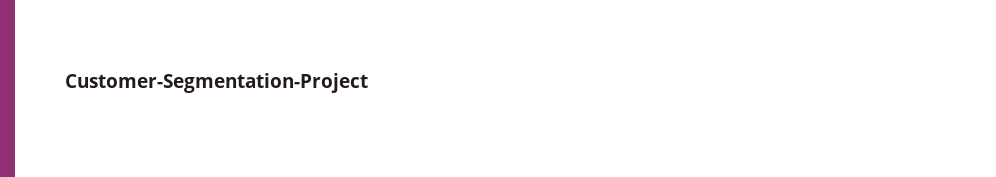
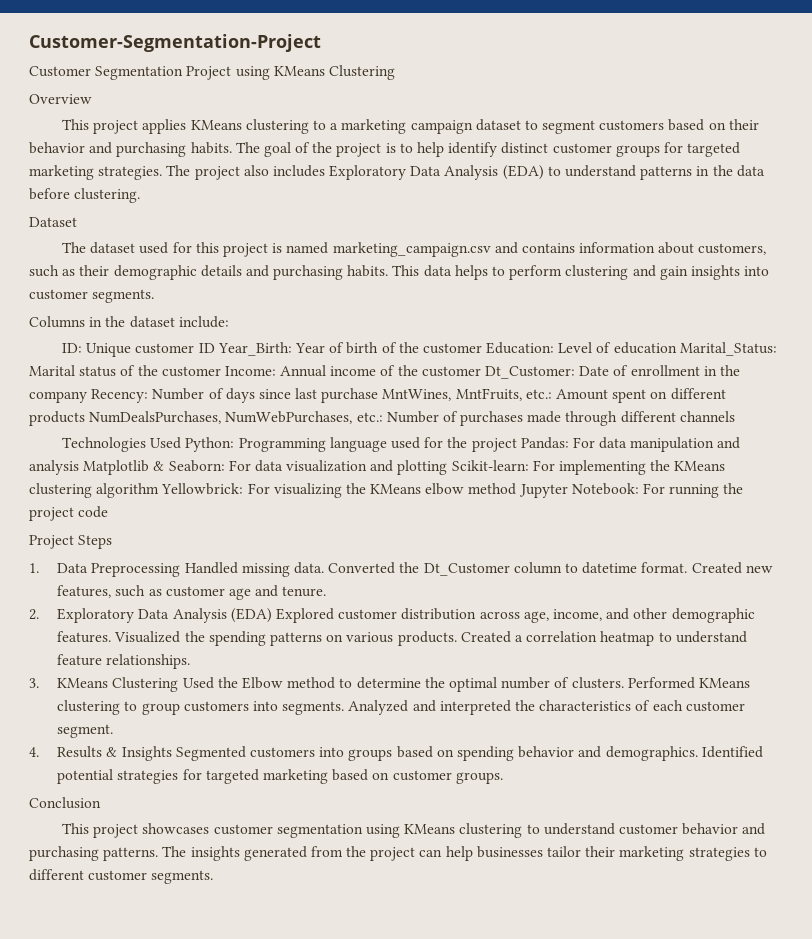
(368, 83) none -> [29,65,395,80] [29,94,92,104] [62,119,759,134] [29,142,741,157] [29,165,765,180] [29,188,141,203] [29,217,77,227] [62,242,767,257] [29,265,770,280] [29,289,155,303] [29,316,229,328] [62,342,777,357] [29,365,740,379] [29,388,726,403] [29,411,735,426] [62,437,741,452] [29,460,726,475] [29,483,744,498] [29,506,109,521] [29,535,113,549] [29,562,773,577] [57,585,327,600] [29,608,755,623] [57,631,747,646] [57,654,191,669] [29,677,750,692] [57,700,745,715] [57,724,114,738] [29,746,763,761] [57,769,503,784] [29,797,101,809] [62,823,766,838] [29,846,767,861] [29,869,214,884] // Customer Segmentation Project using KMeans Clustering // Overview // This project applies KMeans clustering to a marketing campaign dataset to segment customers based on their behavior and purchasing habits. The goal of the project is to help identify distinct customer groups for targeted marketing strategies. The project also includes Exploratory Data Analysis (EDA) to understand patterns in the data before clustering. // Dataset // The dataset used for this project is named marketing_campaign.csv and contains information about customers, such as their demographic details and purchasing habits. This data helps to perform clustering and gain insights into customer segments. // Columns in the dataset include: // ID: Unique customer ID Year_Birth: Year of birth of the customer Education: Level of education Marital_Status: Marital status of the customer Income: Annual income of the customer Dt_Customer: Date of enrollment in the company Recency: Number of days since last purchase MntWines, MntFruits, etc.: Amount spent on different products NumDealsPurchases, NumWebPurchases, etc.: Number of purchases made through different channels // Technologies Used Python: Programming language used for the project Pandas: For data manipulation and analysis Matplotlib & Seaborn: For data visualization and plotting Scikit-learn: For implementing the KMeans clustering algorithm Yellowbrick: For visualizing the KMeans elbow method Jupyter Notebook: For running the project code // Project Steps // 1. Data Preprocessing Handled missing data. Converted the Dt_Customer column to datetime format. Created new features, such as customer age and tenure. // 2. Exploratory Data Analysis (EDA) Explored customer distribution across age, income, and other demographic features. Visualized the spending patterns on various products. Created a correlation heatmap to understand feature relationships. // 3. KMeans Clustering Used the Elbow method to determine the optimal number of clusters. Performed KMeans clustering to group customers into segments. Analyzed and interpreted the characteristics of each customer segment. // 4. Results & Insights Segmented customers into groups based on spending behavior and demographics. Identified potential strategies for targeted marketing based on customer groups. // Conclusion // This project showcases customer segmentation using KMeans clustering to understand customer behavior and purchasing patterns. The insights generated from the project can help businesses tailor their marketing strategies to different customer segments.

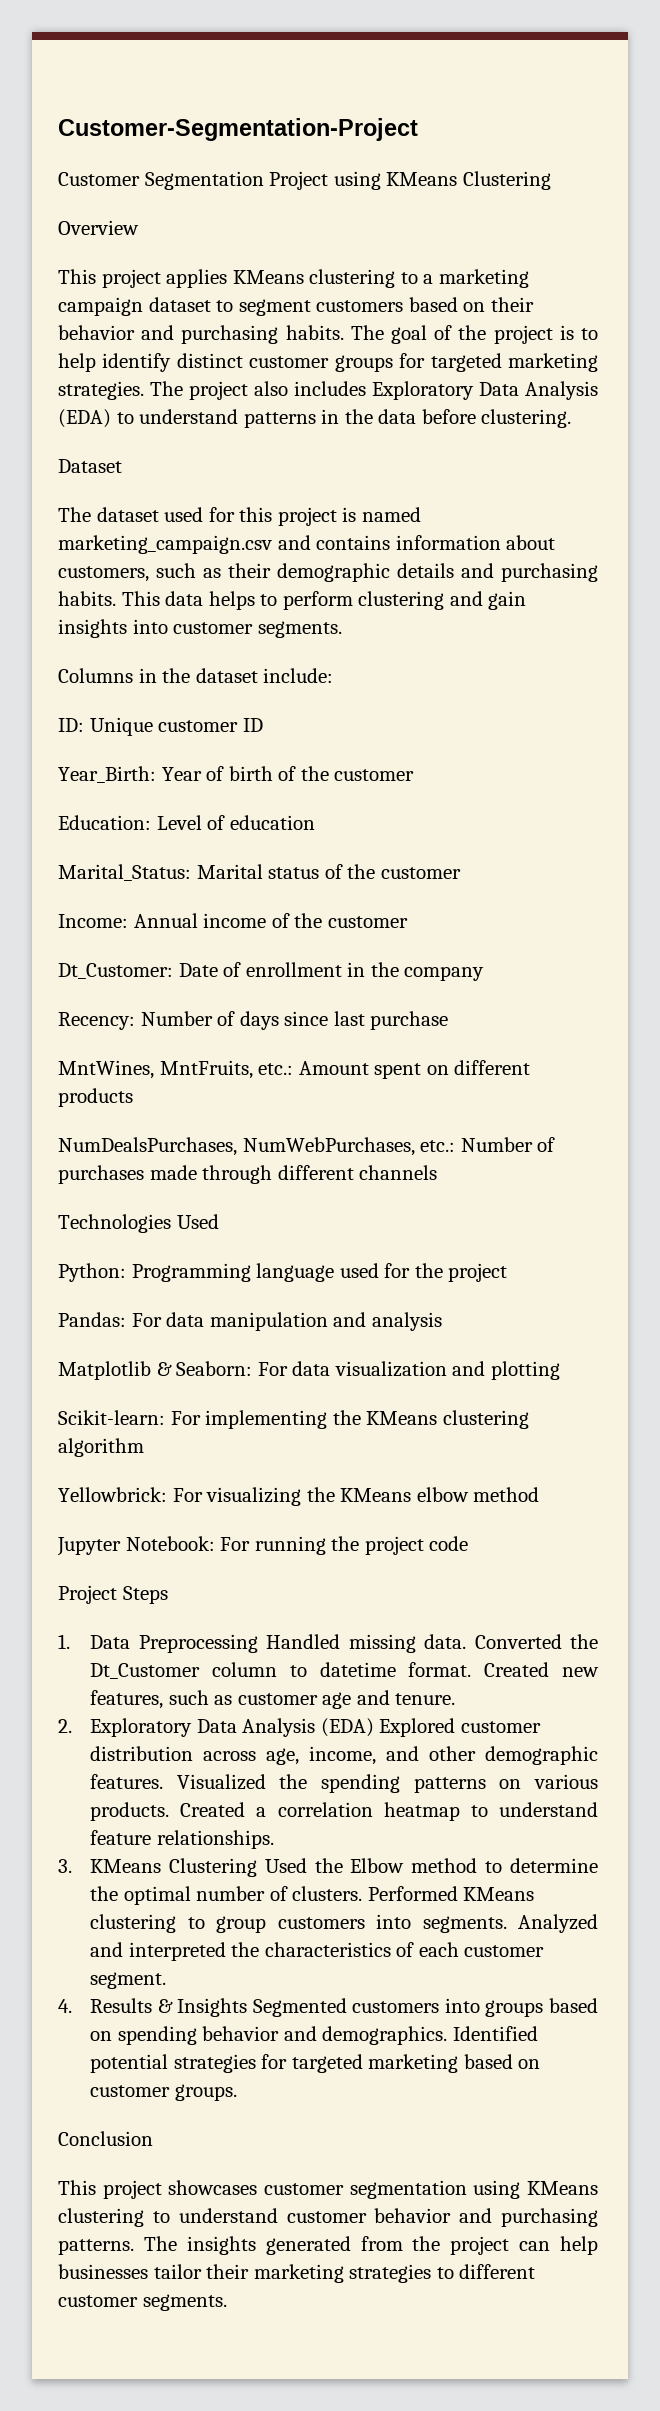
(215, 348) none -> (263, 725) //
(482, 348) none -> (415, 775) //
(677, 348) none -> (315, 822) //
(221, 371) none -> (461, 873) //
(481, 371) none -> (408, 922) //
(87, 397) none -> (485, 973) //
(379, 395) none -> (449, 1020) //
(85, 418) none -> (133, 1097) //
(182, 443) none -> (219, 1221) //
(517, 445) none -> (508, 1272) //
(79, 467) none -> (442, 1321) //
(448, 467) none -> (560, 1370) //
(160, 490) none -> (144, 1447) //
(517, 489) none -> (540, 1494) //

